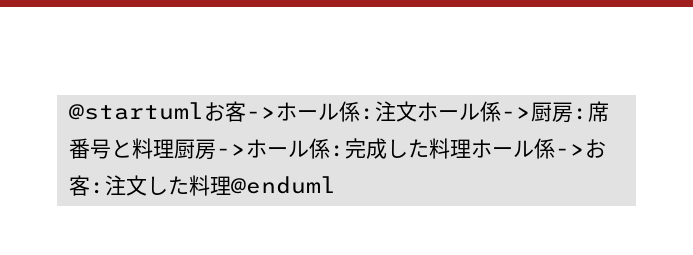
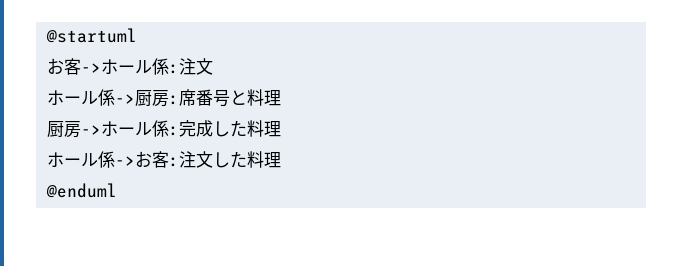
(204, 111) none -> (138, 35) //
(417, 111) none -> (214, 66) //
(174, 148) none -> (282, 98) //
(471, 148) none -> (282, 129) //
(231, 185) none -> (282, 160) //

